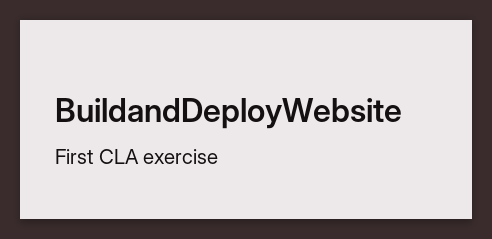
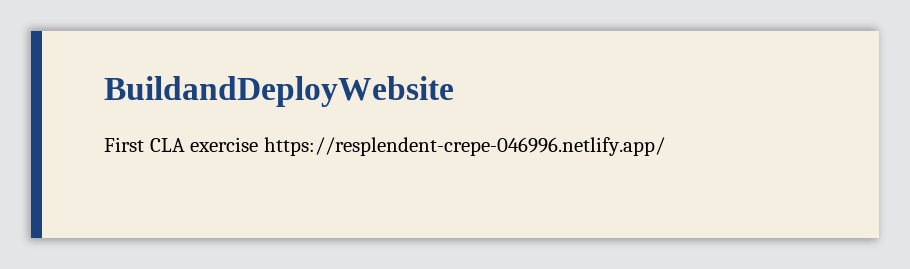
(219, 156) none -> [263,137,665,156] https://resplendent-crepe-046996.netlify.app/

